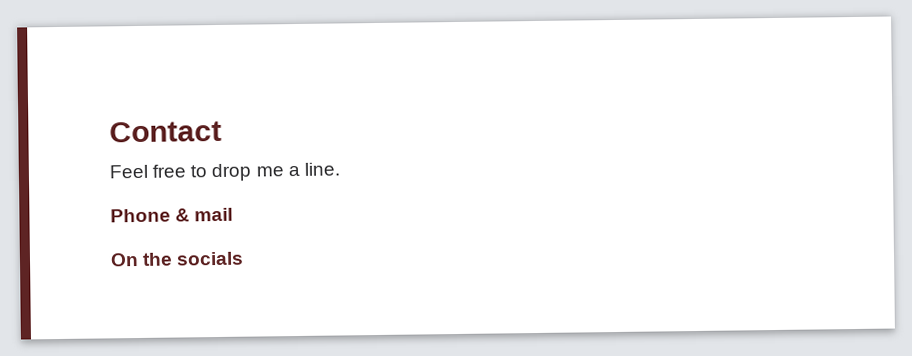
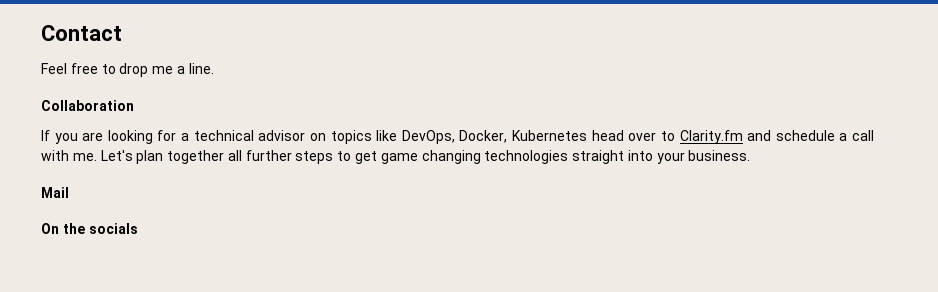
[110,207,234,223] Phone & mail -> [41,100,134,111] [41,130,874,144] [41,150,751,164] [41,187,69,198] Collaboration // If you are looking for a technical advisor on topics like DevOps, Docker, Kubernetes head over to Clarity.fm and schedule a call with me. Let's plan together all further steps to get game changing technologies straight into your business. // Mail

